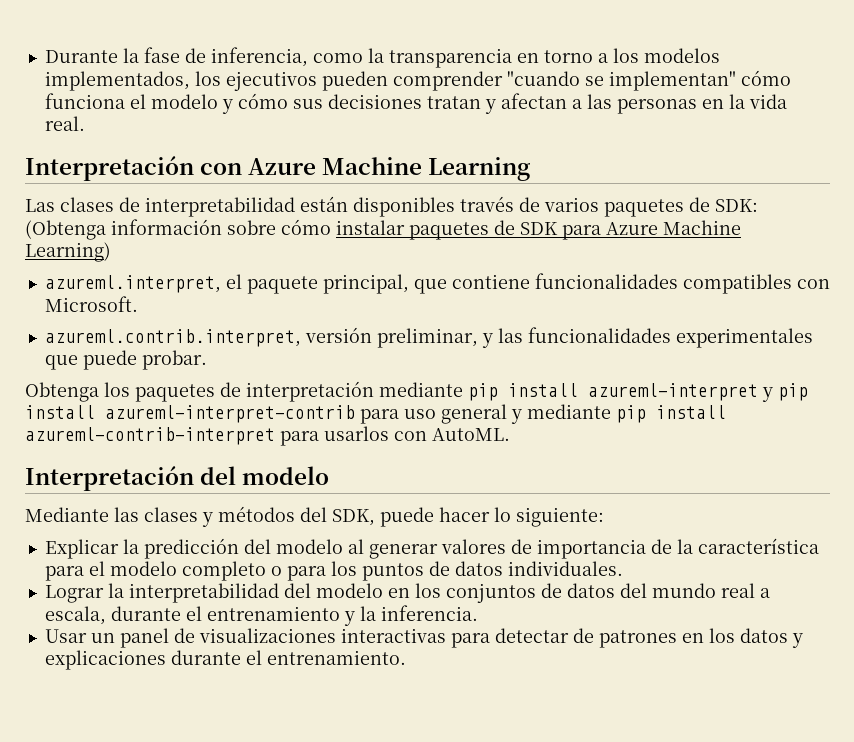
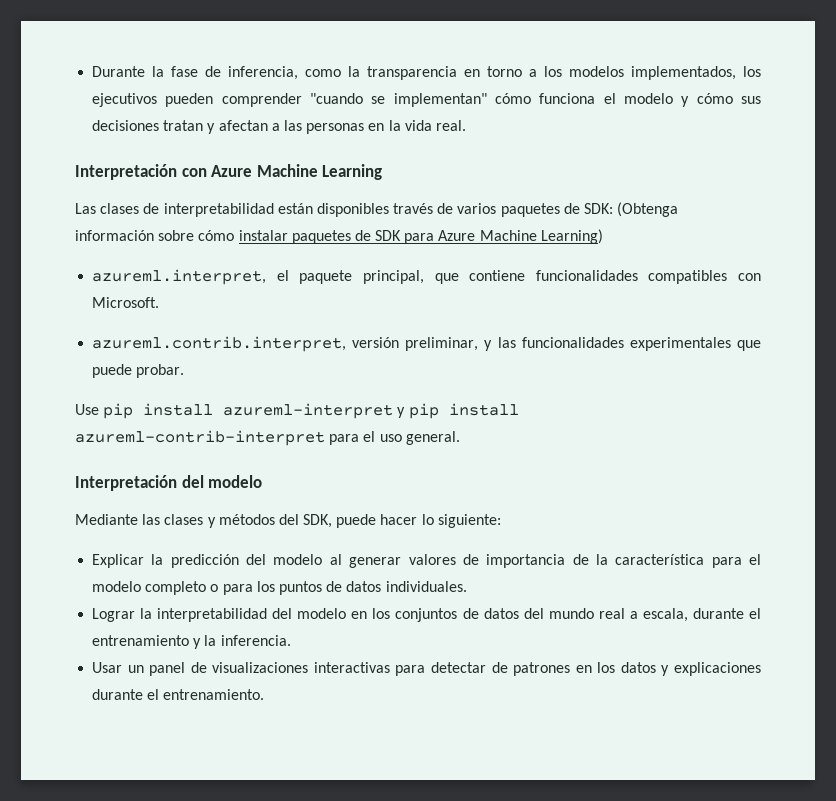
[25,381,463,402] Obtenga los paquetes de interpretación mediante -> [75,404,99,415] Use
[105,404,726,424] [25,426,510,446] azureml-interpret-contrib para uso general y mediante pip install azureml-contrib-interpret para usarlos con AutoML. -> [75,430,460,446] azureml-contrib-interpret para el uso general.

